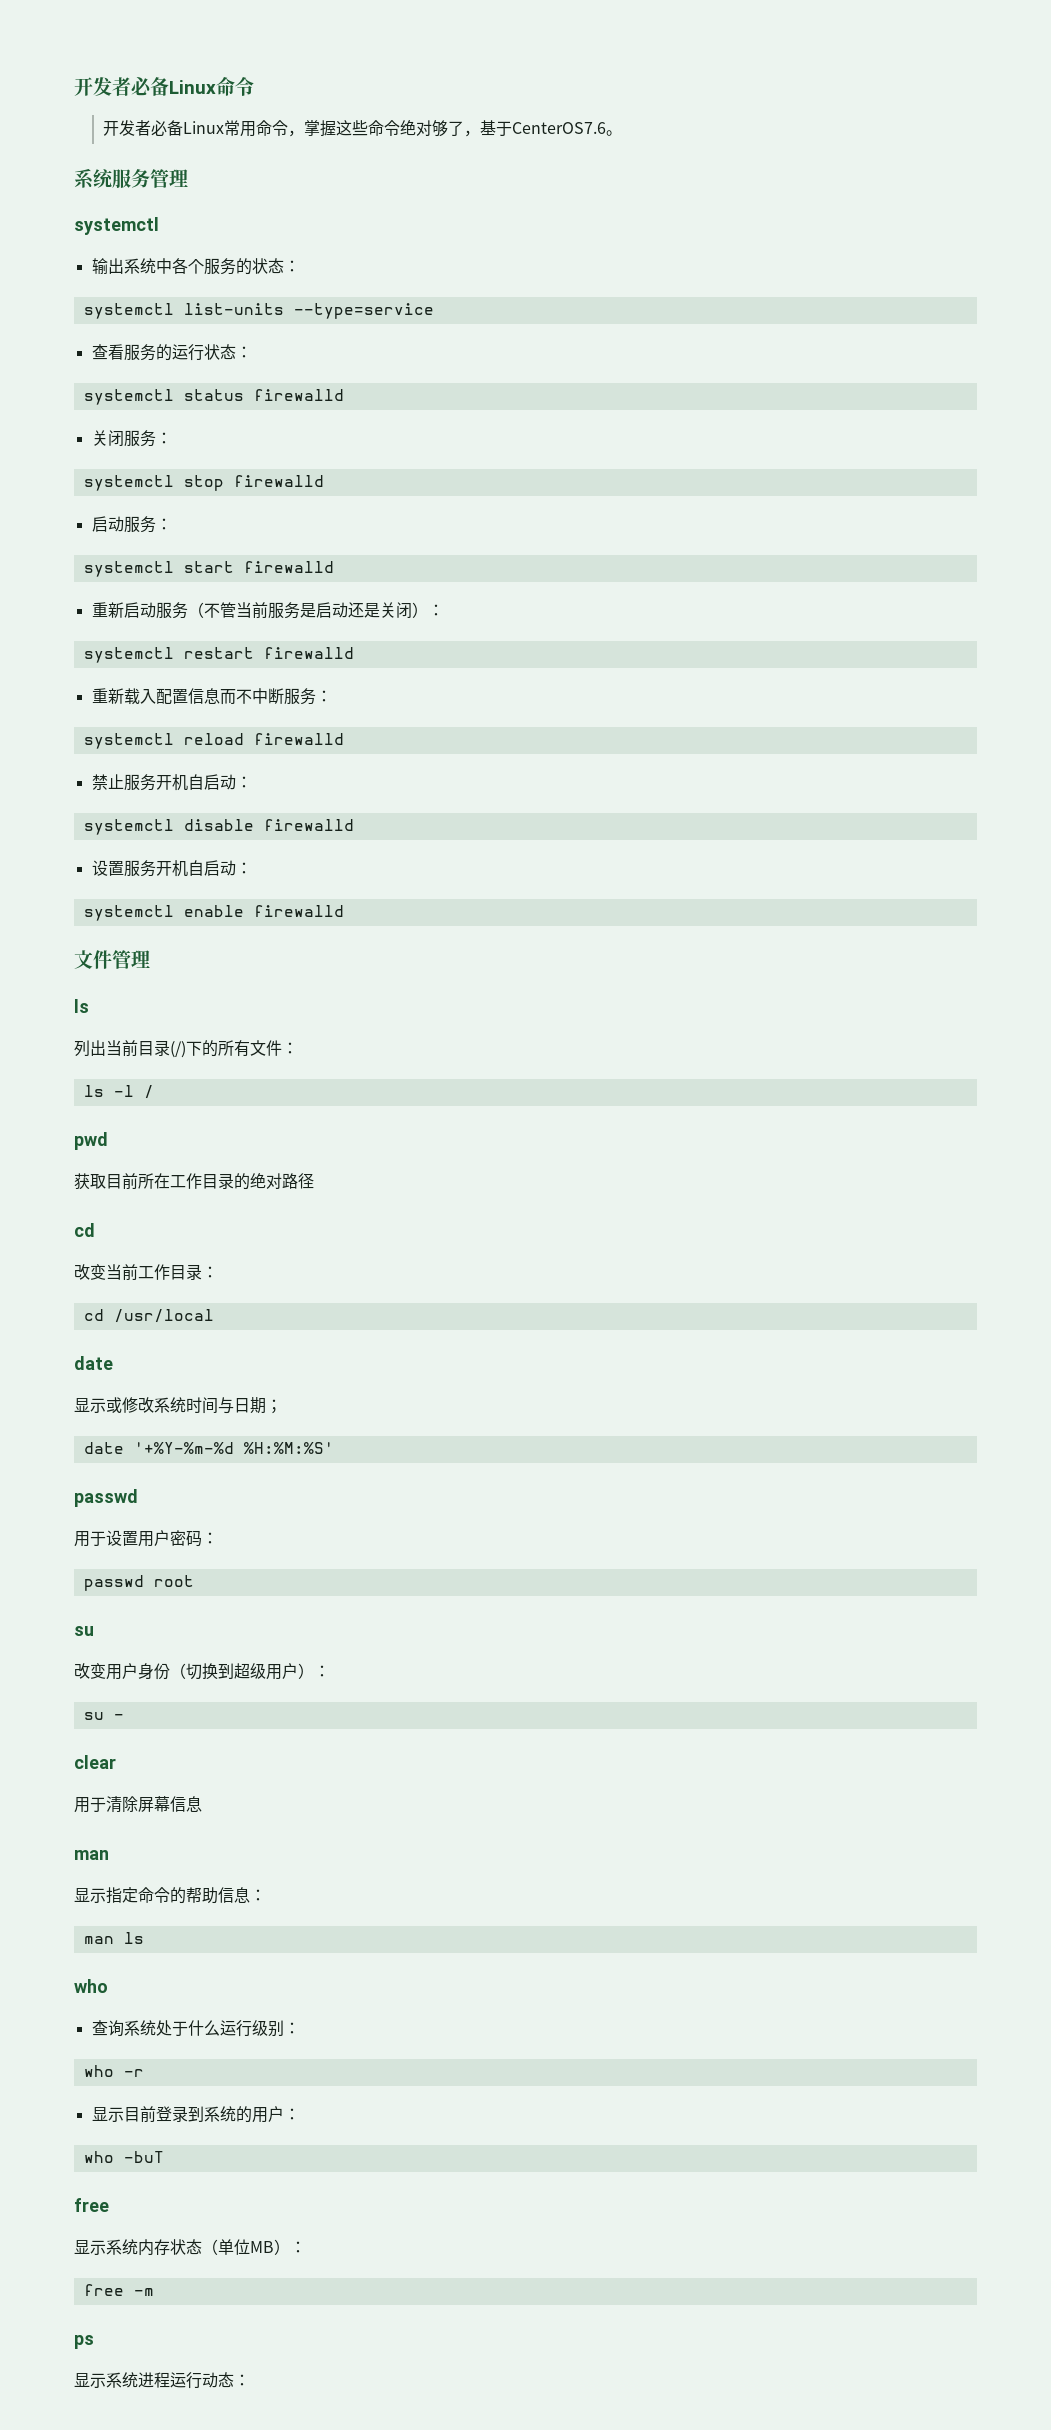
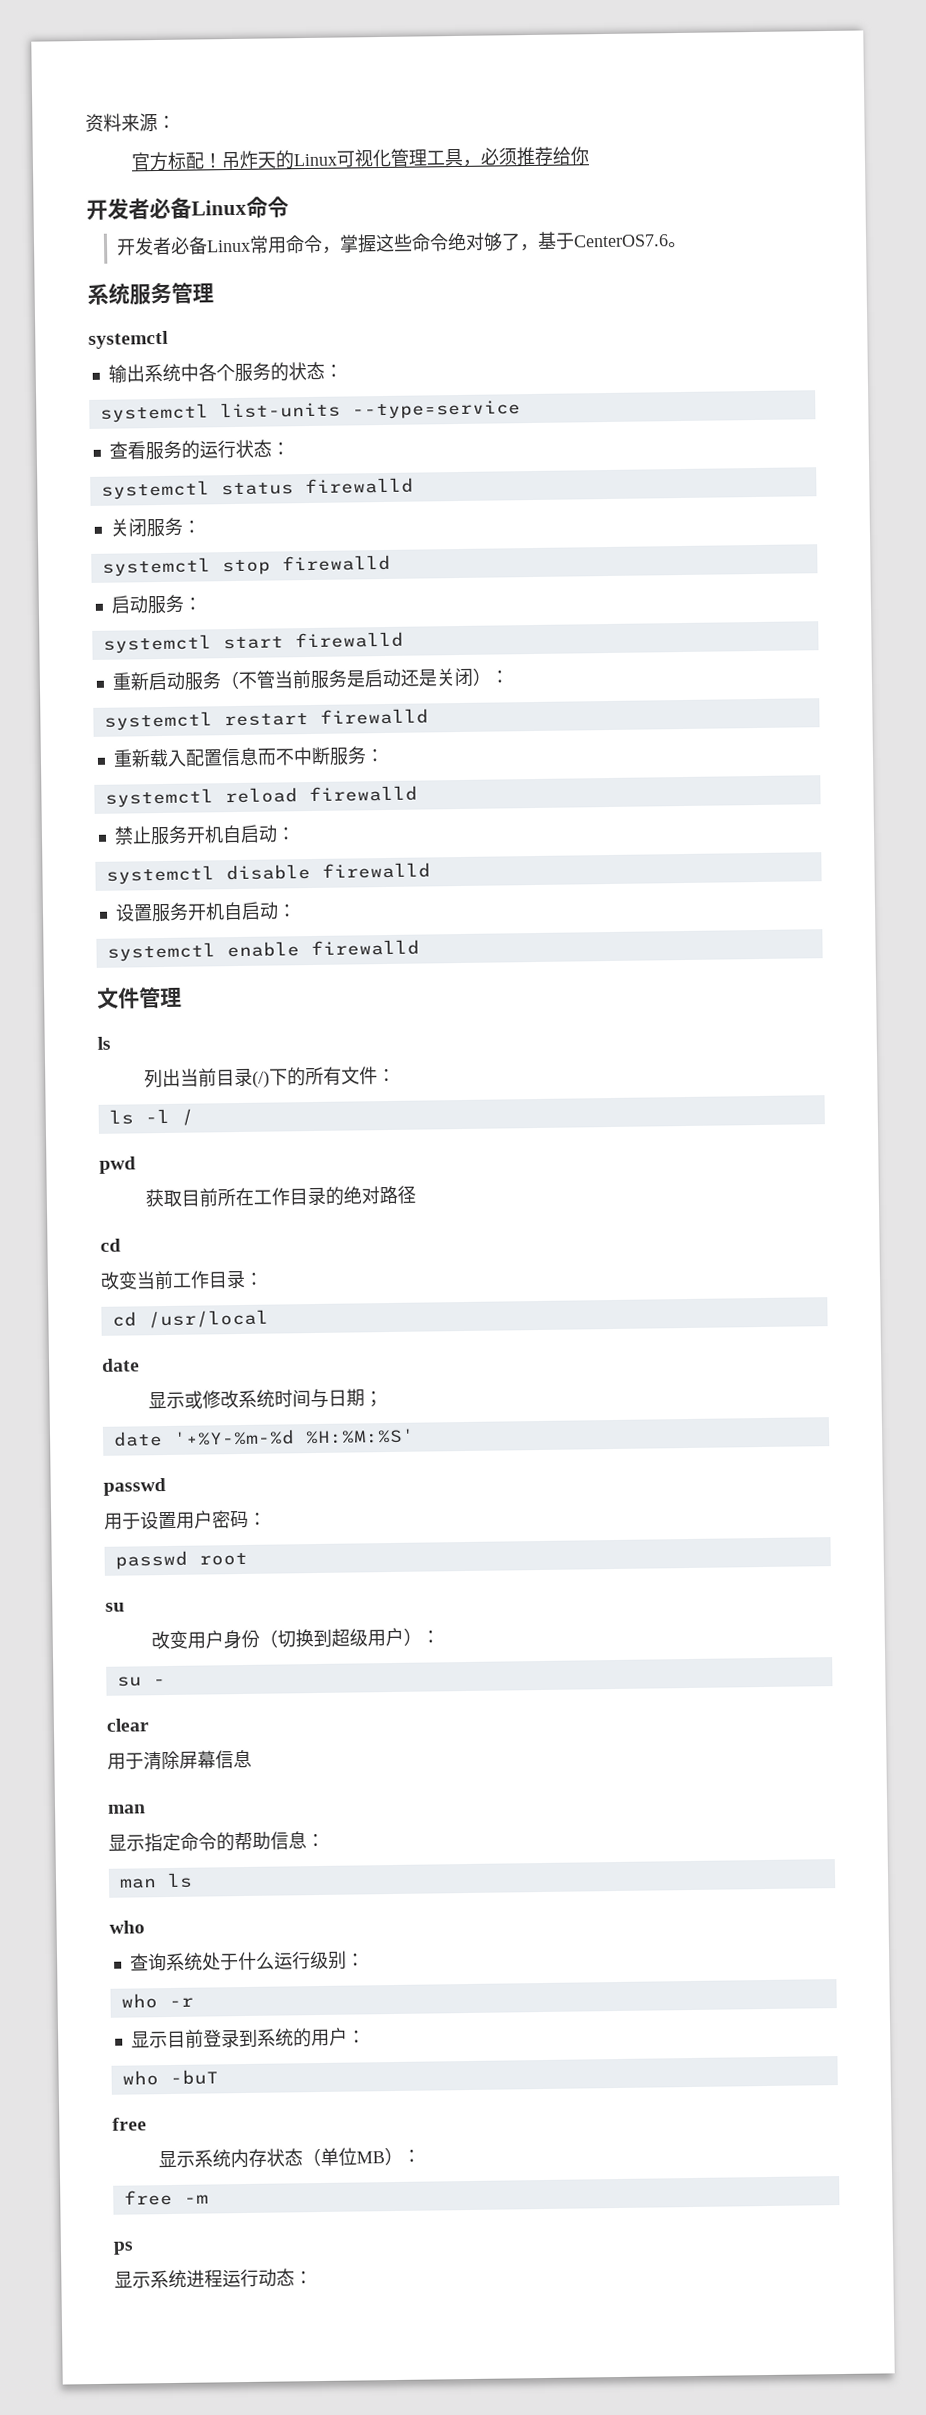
(74, 86) none -> [85,113,176,133] [130,146,589,172] 资料来源： // 官方标配！吊炸天的Linux可视化管理工具，必须推荐给你 //

